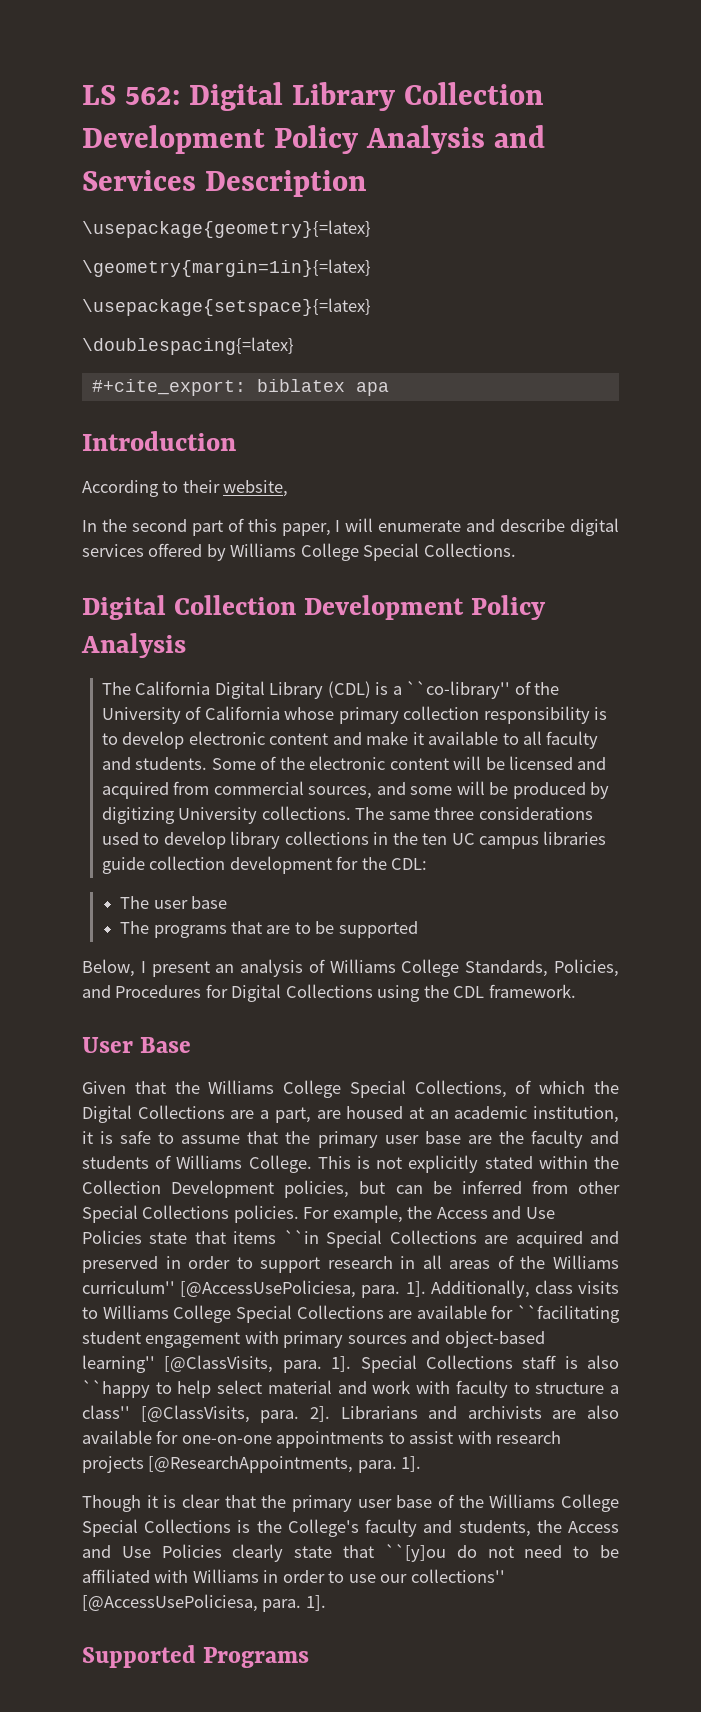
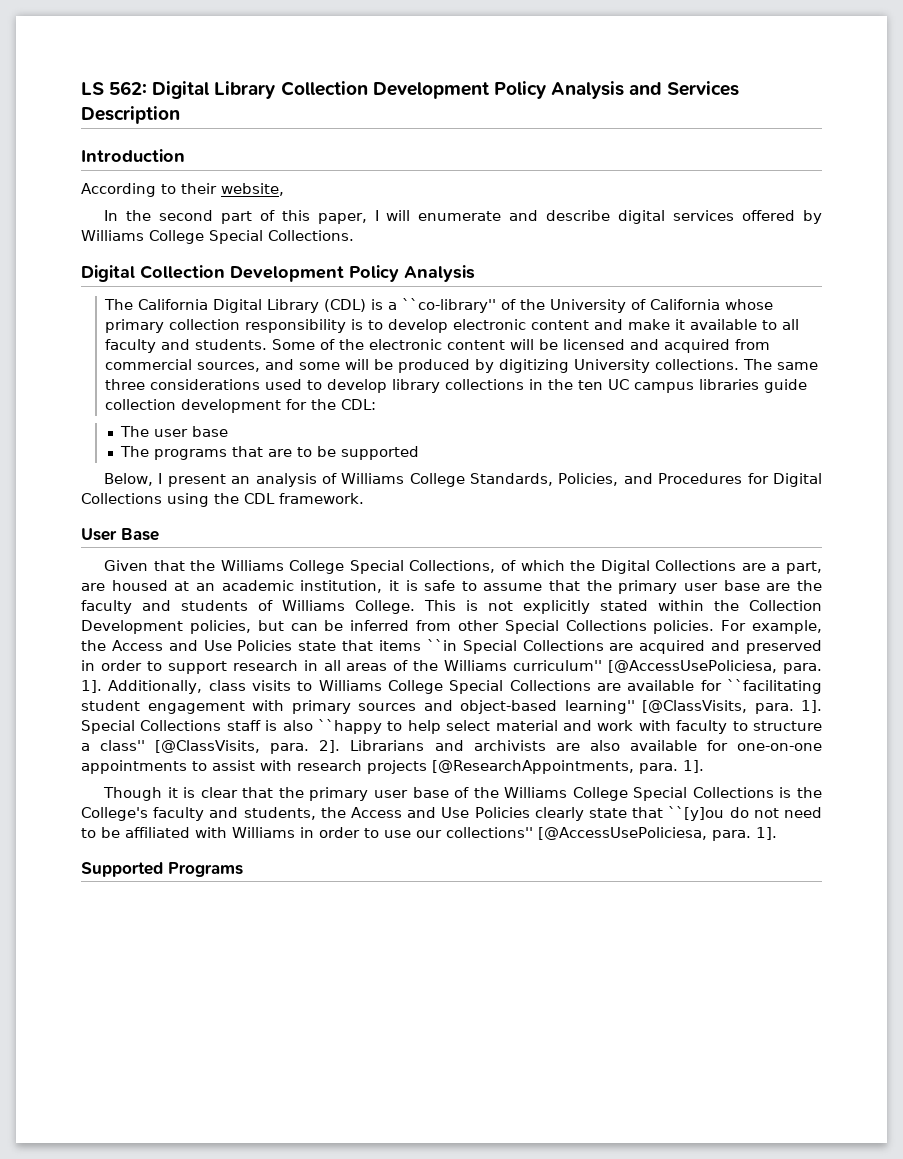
[82,220,371,238] [82,259,371,277] [82,298,371,316] [82,337,294,355] [91,379,389,396] // \usepackage{geometry}{=latex} // \geometry{margin=1in}{=latex} // \usepackage{setspace}{=latex} // \doublespacing{=latex} // #+cite_export: biblatex apa -> (180, 115) none

